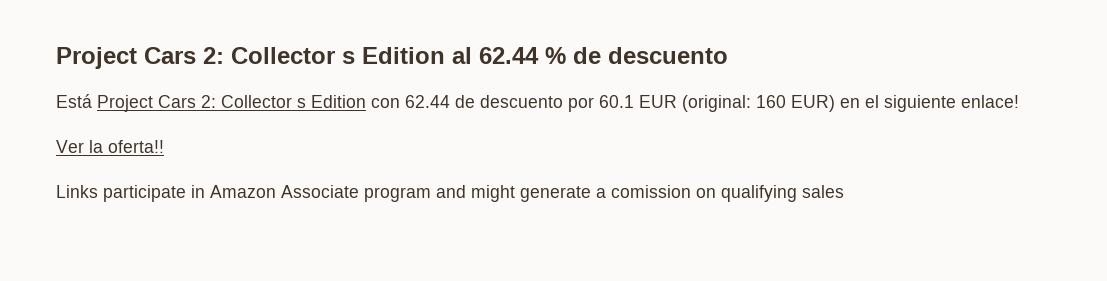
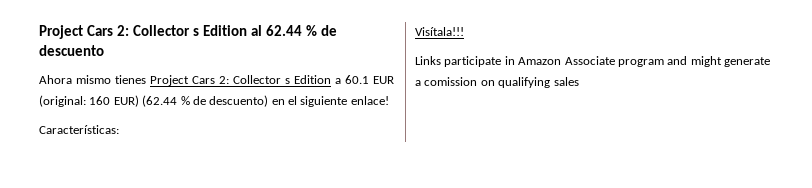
[56,94,594,112] Está Project Cars 2: Collector s Edition con 62.44 de descuento por -> [39,75,341,86] Ahora mismo tienes Project Cars 2: Collector s Edition a
(835, 103) none -> [142,95,269,107] (62.44 % de descuento)
[56,140,164,153] Ver la oferta!! -> [39,125,119,134] [415,27,464,36] Características: // Visítala!!!

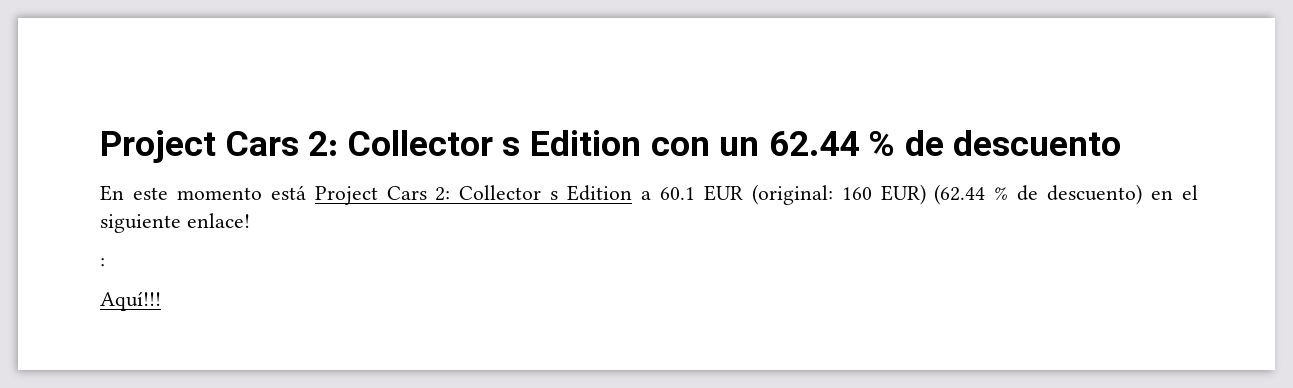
[39,25,263,39] Project Cars 2: Collector s Edition al -> [100,130,760,163] Project Cars 2: Collector s Edition con un
[39,75,146,84] Ahora mismo tienes -> [100,185,306,201] En este momento está
[39,125,119,134] [415,27,464,36] [415,56,770,67] [415,77,579,88] Características: // Visítala!!! // Links participate in Amazon Associate program and might generate a comission on qualifying sales -> [100,258,105,267] [100,292,161,311] : // Aquí!!!

